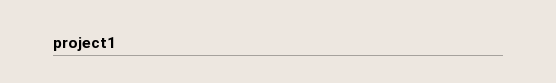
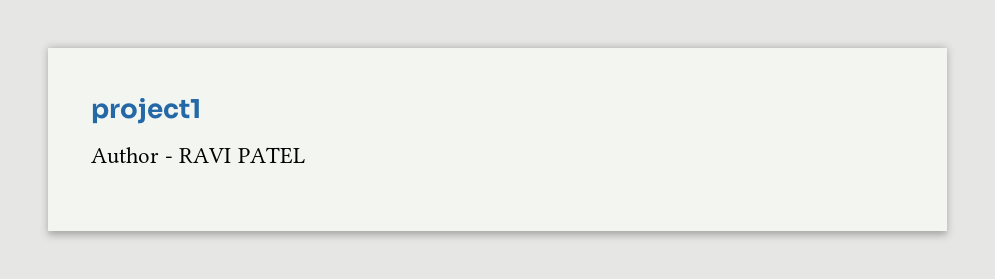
(116, 44) none -> [91,147,305,164] // Author - RAVI PATEL

